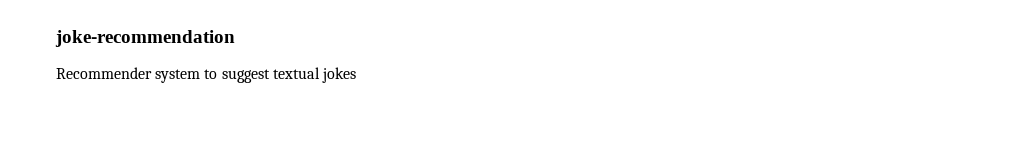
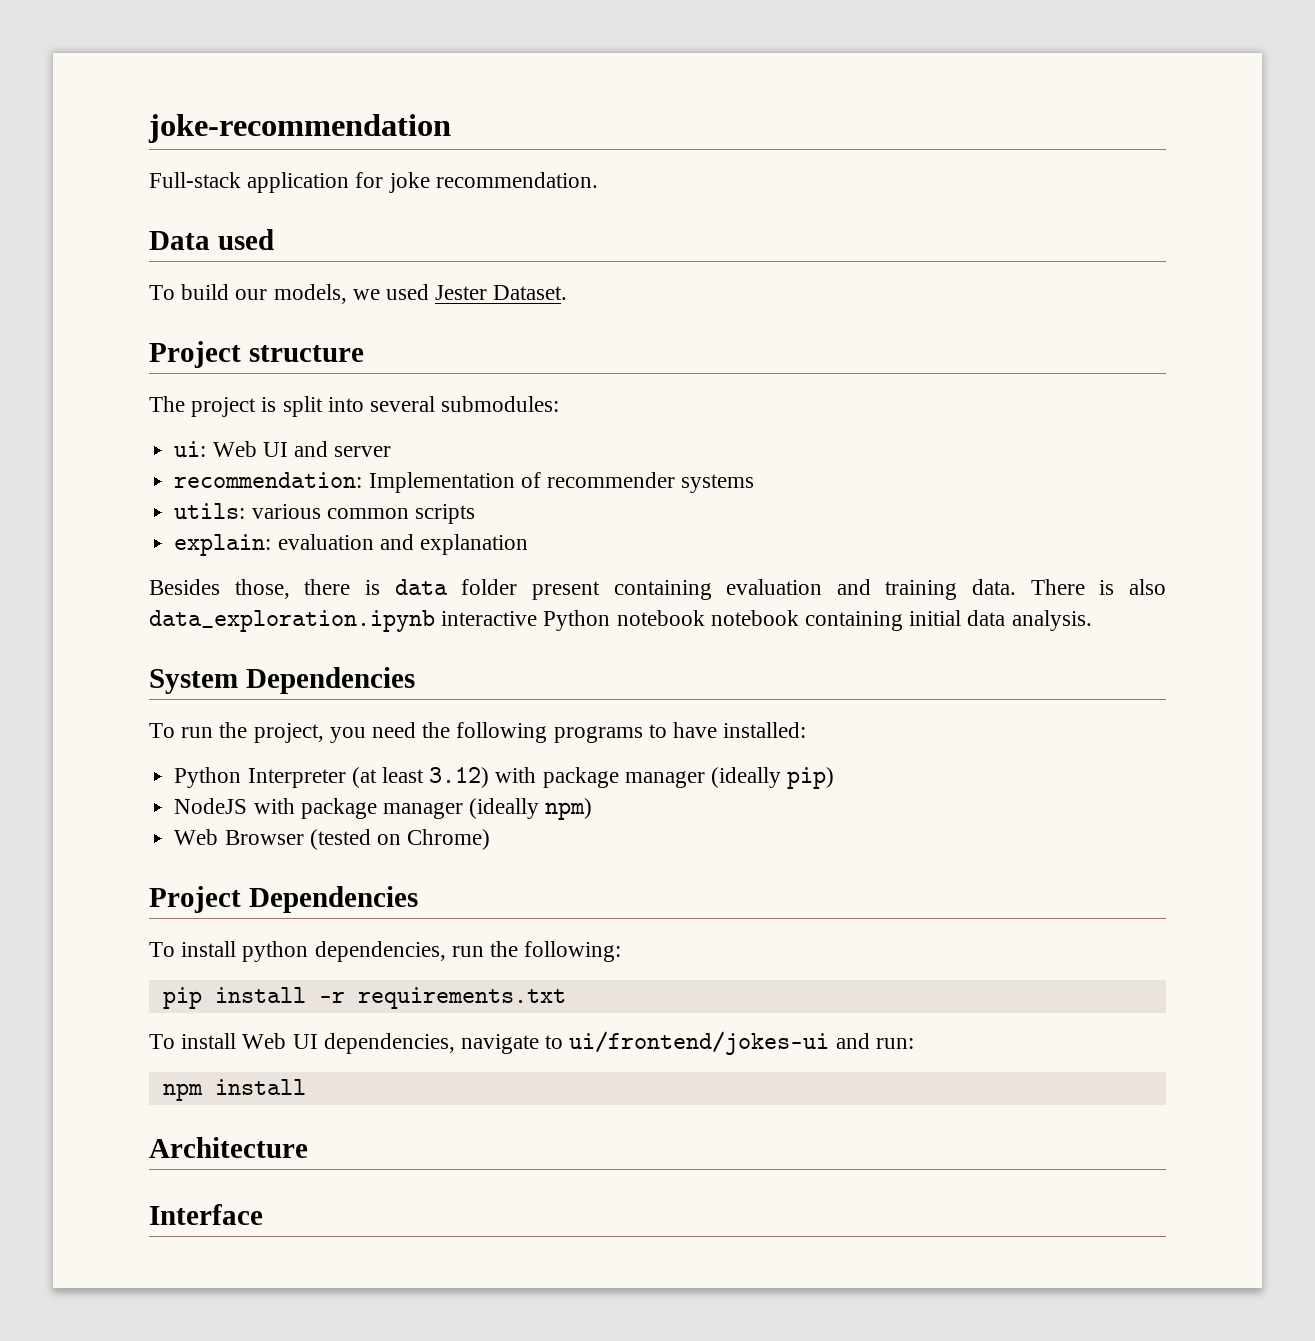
[56,67,356,83] Recommender system to suggest textual jokes -> [149,172,598,193] [149,229,274,250] [149,284,568,304] [149,341,364,368] [149,396,560,417] [174,441,392,457] [174,472,755,493] [174,503,475,524] [174,534,528,556] [149,579,1166,600] [149,610,1092,632] [149,667,415,694] [149,722,807,743] [174,767,835,789] [174,798,593,820] [174,829,491,850] [149,886,418,913] [149,941,622,962] [162,987,566,1009] [149,1031,914,1055] [162,1079,306,1101] [149,1137,308,1158] [149,1204,263,1225] Full-stack application for joke recommendation. // Data used // To build our models, we used Jester Dataset. // Project structure // The project is split into several submodules: // ui: Web UI and server // recommendation: Implementation of recommender systems // utils: various common scripts // explain: evaluation and explanation // Besides those, there is data folder present containing evaluation and training data. There is also data_exploration.ipynb interactive Python notebook notebook containing initial data analysis. // System Dependencies // To run the project, you need the following programs to have installed: // Python Interpreter (at least 3.12) with package manager (ideally pip) // NodeJS with package manager (ideally npm) // Web Browser (tested on Chrome) // Project Dependencies // To install python dependencies, run the following: // pip install -r requirements.txt // To install Web UI dependencies, navigate to ui/frontend/jokes-ui and run: // npm install // Architecture // Interface

